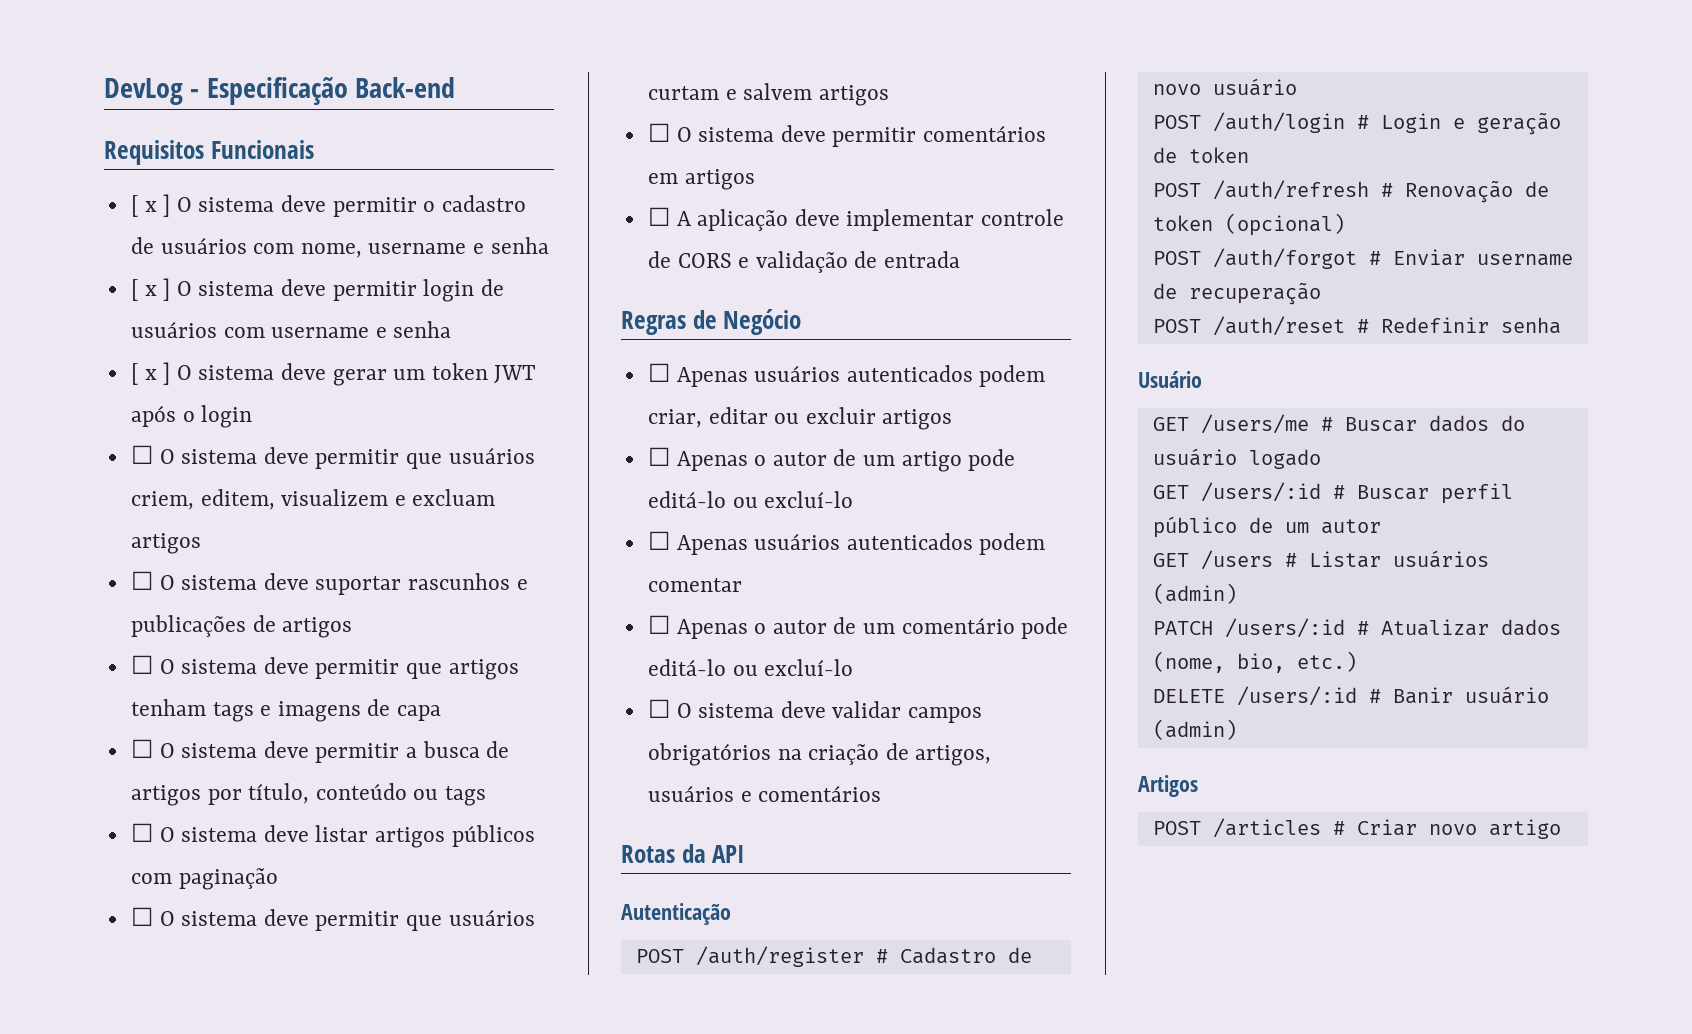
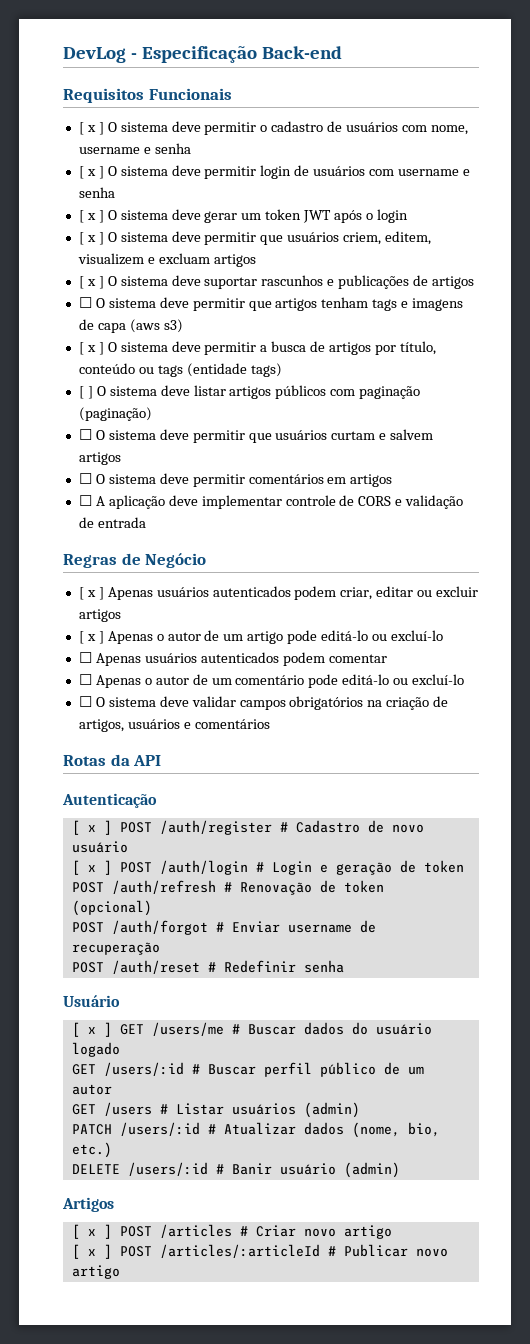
[130,445,153,464] ☐ -> [78,232,104,245] [ x ]
[130,571,153,590] ☐ -> [78,276,104,289] [ x ]
[130,739,153,758] // ☐ -> [129,319,183,333] [78,342,104,355] (aws s3) // [ x ]
[130,823,153,842] // ☐ -> [186,363,282,377] [78,386,93,399] (entidade tags) // [ ]
(278, 879) none -> [78,407,152,421] (paginação)
[647,363,670,382] ☐ -> [78,587,104,600] [ x ]
[647,447,670,466] ☐ -> [78,631,104,644] [ x ]
(731, 914) none -> [71,820,112,835] [ x ]
(1297, 87) none -> [71,860,112,875] [ x ]
(1202, 379) none -> [71,1022,112,1037] [ x ]
(1198, 786) none -> [71,1224,112,1239] [ x ]
(1561, 829) none -> [71,1244,448,1259] [71,1265,120,1279] // [ x ] POST /articles/:articleId # Publicar novo artigo

